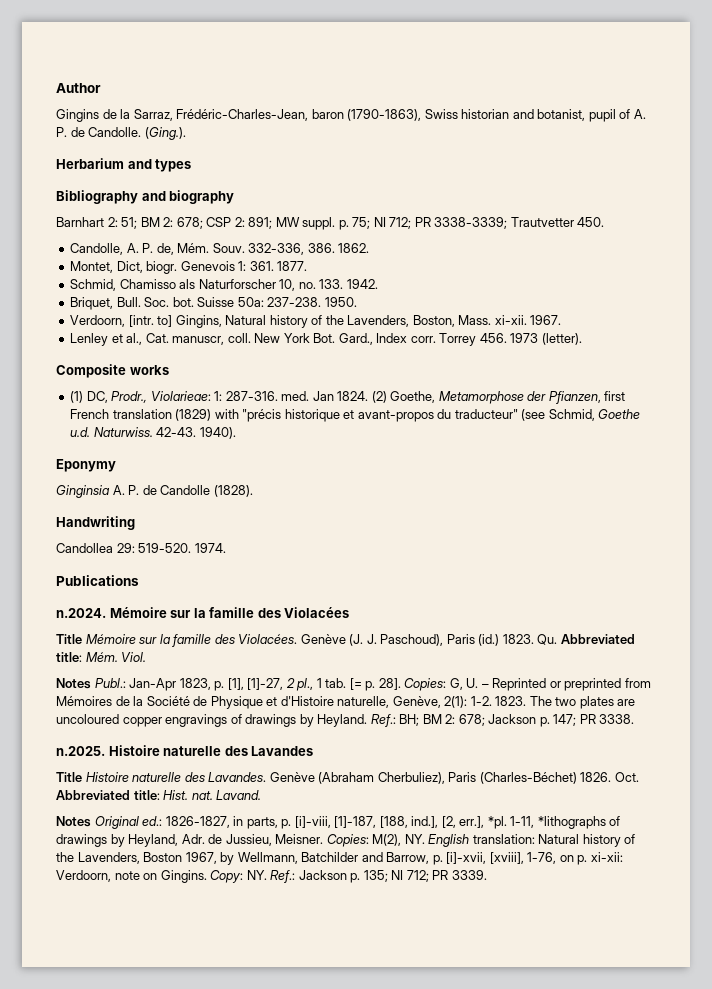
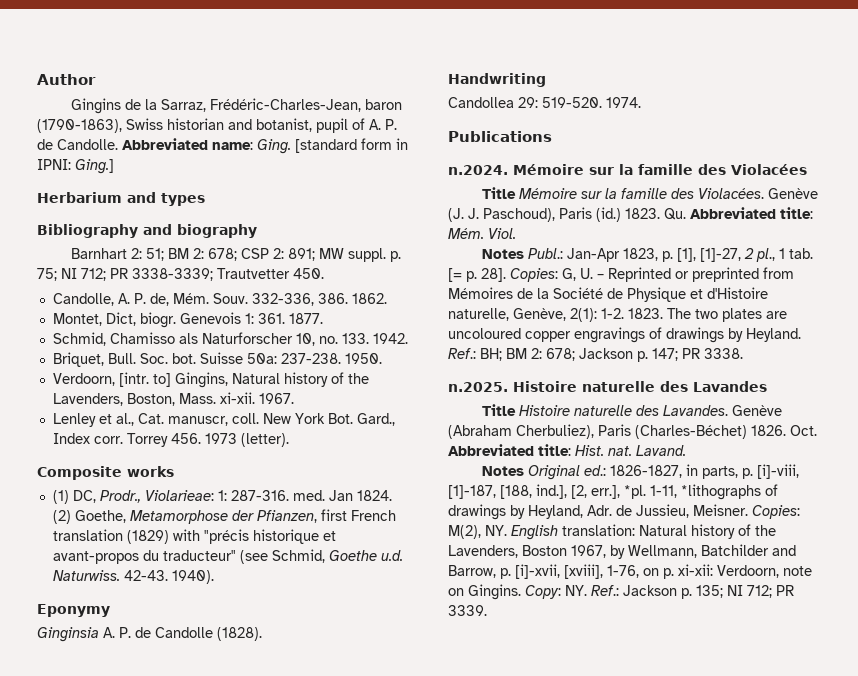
[144,127,186,140] (Ging.). -> [122,138,408,154] [37,159,114,174] Abbreviated name: Ging. [standard form in IPNI: Ging.]

